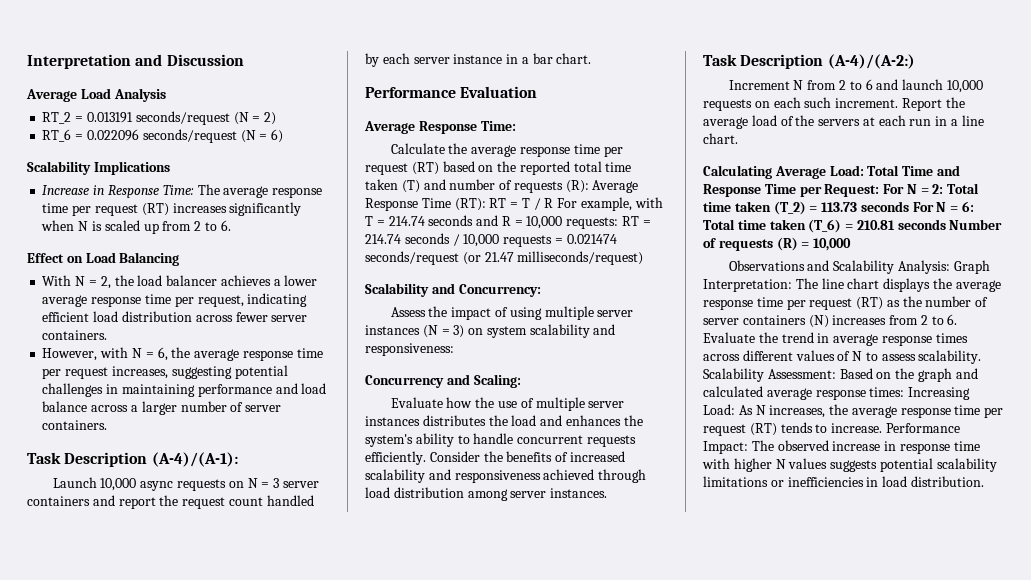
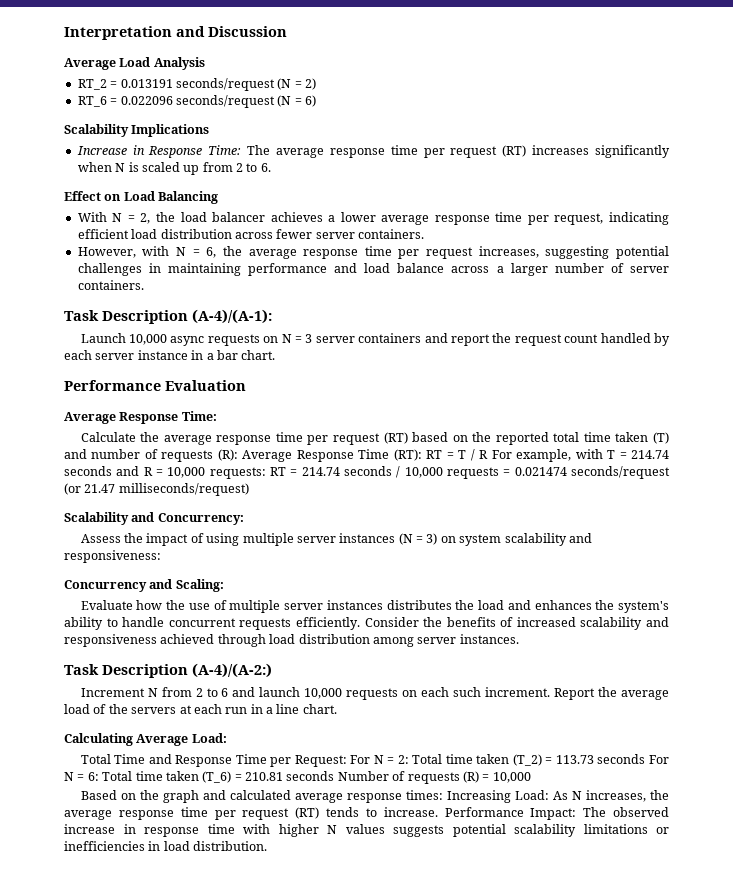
(864, 170) none -> (227, 738) //
[728,260,990,274] [703,278,1001,292] [703,296,989,310] [703,314,958,328] [703,332,968,346] [703,350,982,364] [703,368,836,382] Observations and Scalability Analysis: Graph Interpretation: The line chart displays the average response time per request (RT) as the number of server containers (N) increases from 2 to 6. Evaluate the trend in average response times across different values of N to assess scalability. Scalability Assessment: -> (531, 777) none

